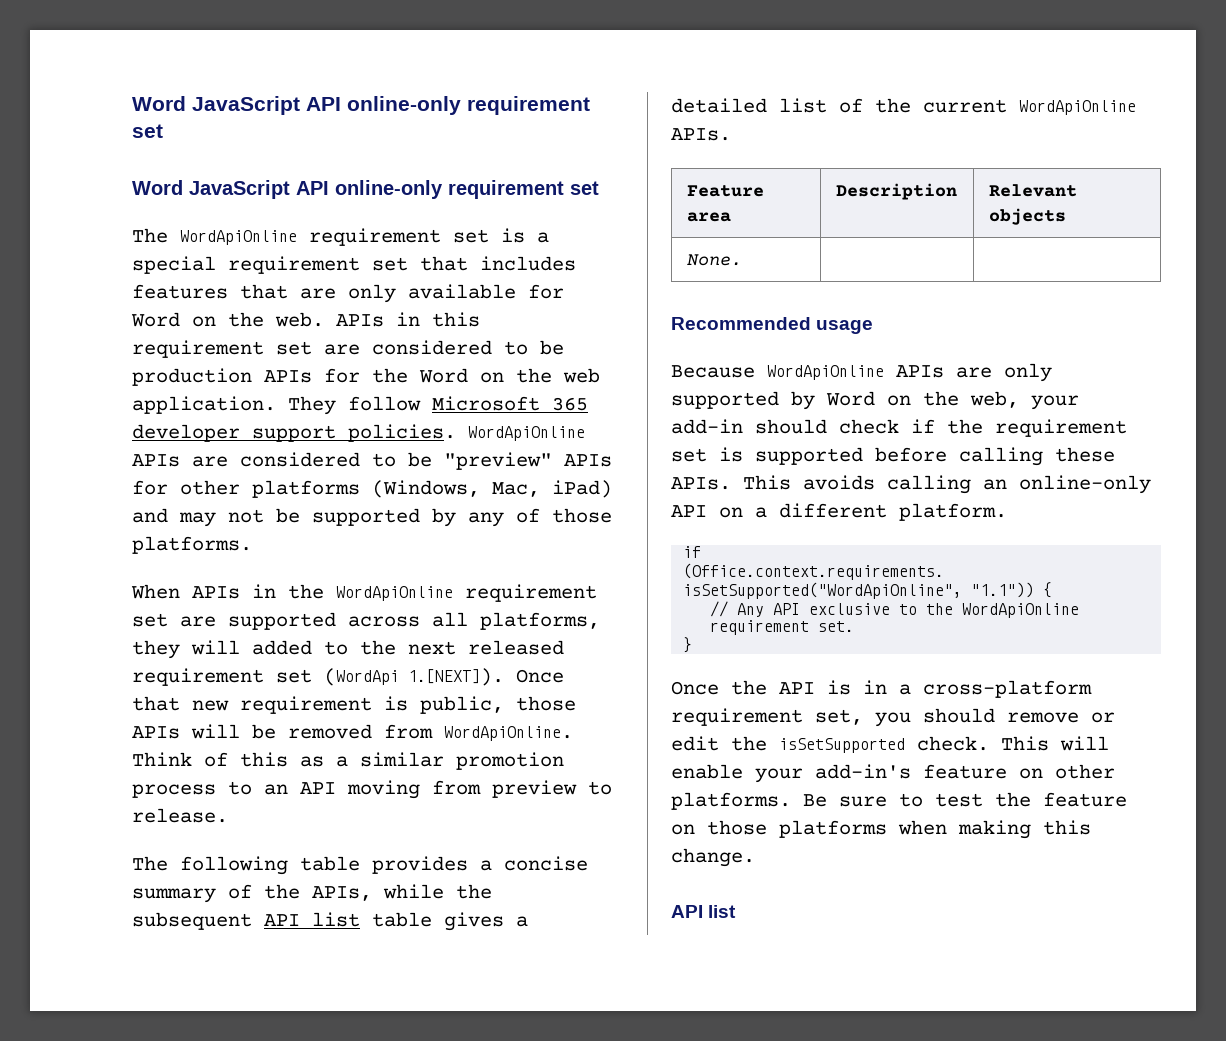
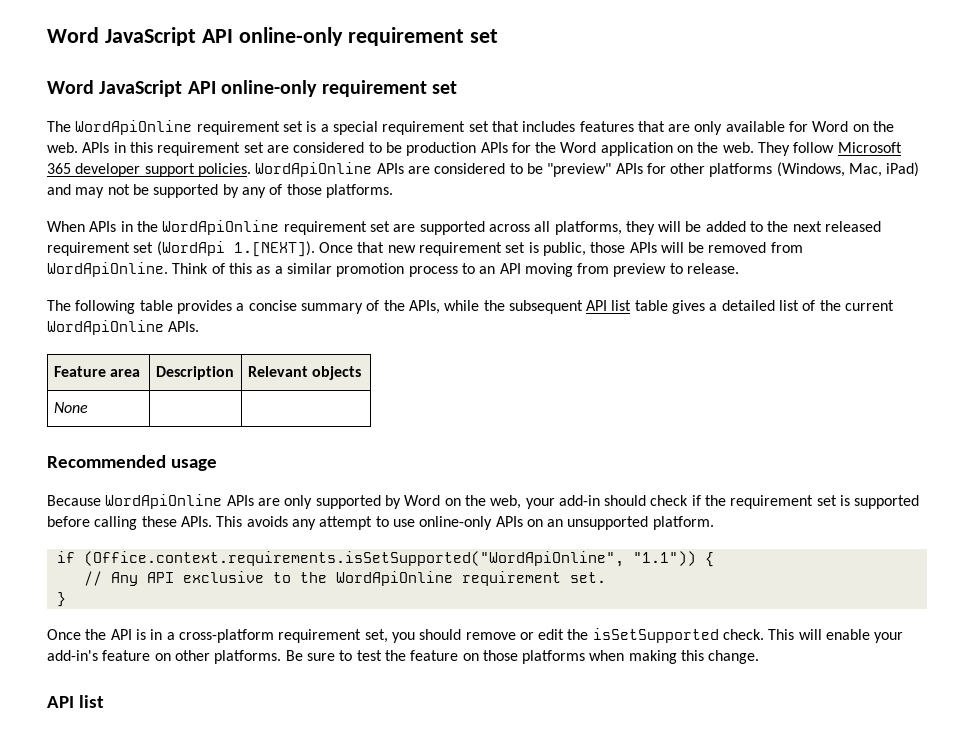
[480,368,600,383] [132,396,276,414] on the web application. -> [600,142,754,156] application on the web.
(240, 647) none -> [685,221,702,232] be
(372, 705) none -> [505,242,526,253] set
[686,254,742,266] // None. -> [53,402,88,413] // None
[887,475,1151,494] [671,503,887,518] calling an online-only API on a different -> [291,516,649,530] any attempt to use online-only APIs on an unsupported

